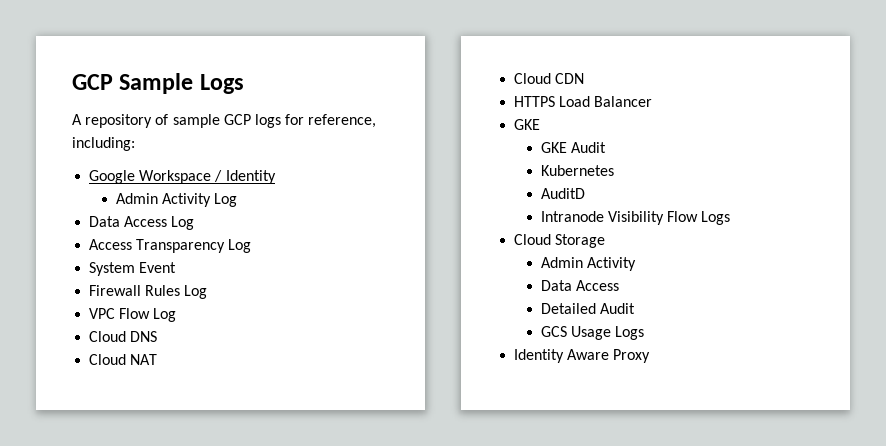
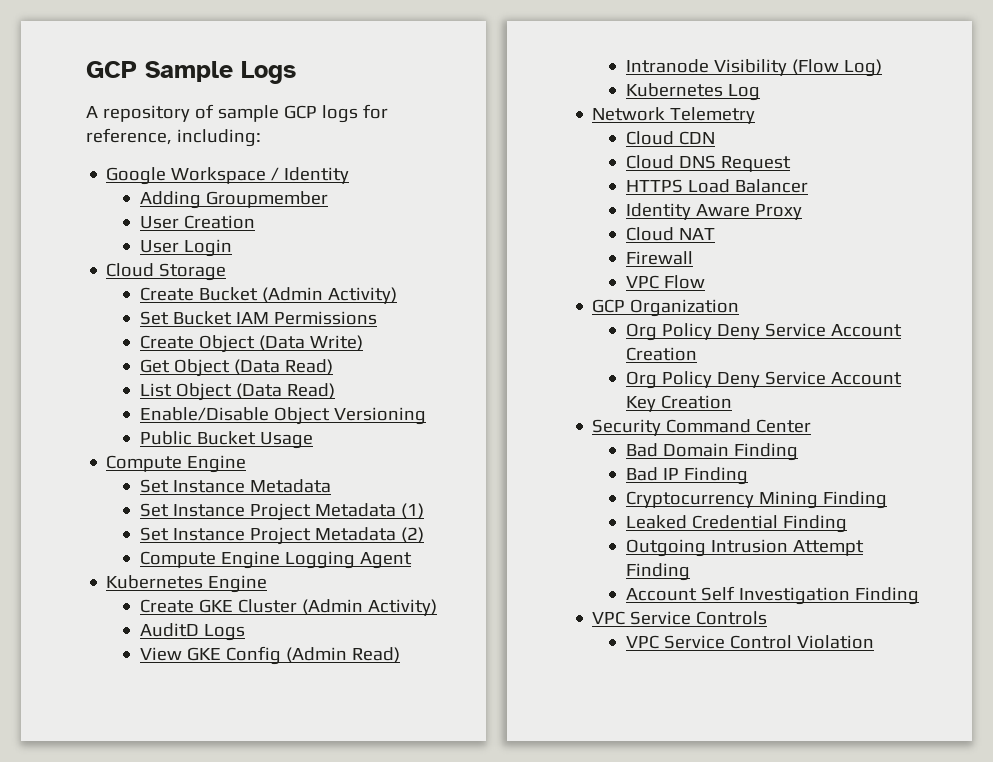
[115,193,238,207] [89,216,195,230] [89,239,252,253] [89,262,177,276] [89,285,208,299] [89,308,177,322] [89,331,158,342] [89,354,158,365] [514,73,585,84] [514,96,653,107] [514,119,541,130] [540,142,607,153] [540,165,614,176] [540,188,585,199] [540,211,731,225] [514,234,606,248] [540,257,637,271] [540,280,620,291] [540,303,636,314] [540,326,645,340] [514,349,651,363] Admin Activity Log // Data Access Log // Access Transparency Log // System Event // Firewall Rules Log // VPC Flow Log // Cloud DNS // Cloud NAT // Cloud CDN // HTTPS Load Balancer // GKE // GKE Audit // Kubernetes // AuditD // Intranode Visibility Flow Logs // Cloud Storage // Admin Activity // Data Access // Detailed Audit // GCS Usage Logs // Identity Aware Proxy -> [139,191,328,209] [139,215,255,229] [139,239,232,257] [106,263,227,281] [139,287,397,304] [139,311,377,325] [139,335,363,353] [139,359,333,377] [139,383,335,401] [139,407,426,425] [139,431,313,449] [106,455,247,473] [139,479,331,493] [139,503,424,521] [139,527,424,545] [139,551,412,569] [106,575,268,593] [139,599,437,616] [139,623,245,641] [139,646,400,665] [625,59,882,77] [625,83,760,101] [592,107,756,124] [625,131,715,145] [625,155,791,172] [625,179,808,193] [625,203,802,220] [625,227,715,241] [625,251,693,265] [625,275,705,289] [592,299,740,317] [625,323,902,341] [625,347,697,361] [625,371,902,389] [625,395,732,412] [592,419,812,436] [625,443,798,461] [625,467,748,485] [625,491,887,509] [625,515,847,533] [625,539,864,557] [625,563,690,581] [625,586,919,605] [592,611,768,625] [625,635,874,649] Adding Groupmember // User Creation // User Login // Cloud Storage // Create Bucket (Admin Activity) // Set Bucket IAM Permissions // Create Object (Data Write) // Get Object (Data Read) // List Object (Data Read) // Enable/Disable Object Versioning // Public Bucket Usage // Compute Engine // Set Instance Metadata // Set Instance Project Metadata (1) // Set Instance Project Metadata (2) // Compute Engine Logging Agent // Kubernetes Engine // Create GKE Cluster (Admin Activity) // AuditD Logs // View GKE Config (Admin Read) // Intranode Visibility (Flow Log) // Kubernetes Log // Network Telemetry // Cloud CDN // Cloud DNS Request // HTTPS Load Balancer // Identity Aware Proxy // Cloud NAT // Firewall // VPC Flow // GCP Organization // Org Policy Deny Service Account Creation // Org Policy Deny Service Account Key Creation // Security Command Center // Bad Domain Finding // Bad IP Finding // Cryptocurrency Mining Finding // Leaked Credential Finding // Outgoing Intrusion Attempt Finding // Account Self Investigation Finding // VPC Service Controls // VPC Service Control Violation

